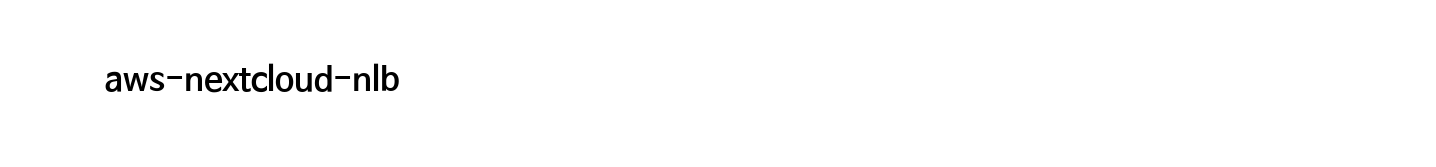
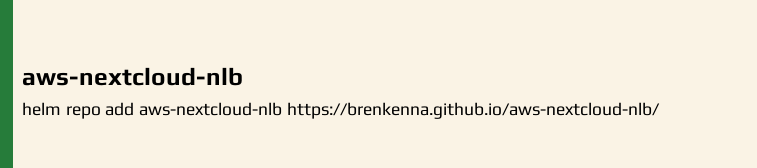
[105,63,399,93] aws-nextcloud-nlb -> [22,67,243,86] [22,102,660,119] aws-nextcloud-nlb // helm repo add aws-nextcloud-nlb https://brenkenna.github.io/aws-nextcloud-nlb/

